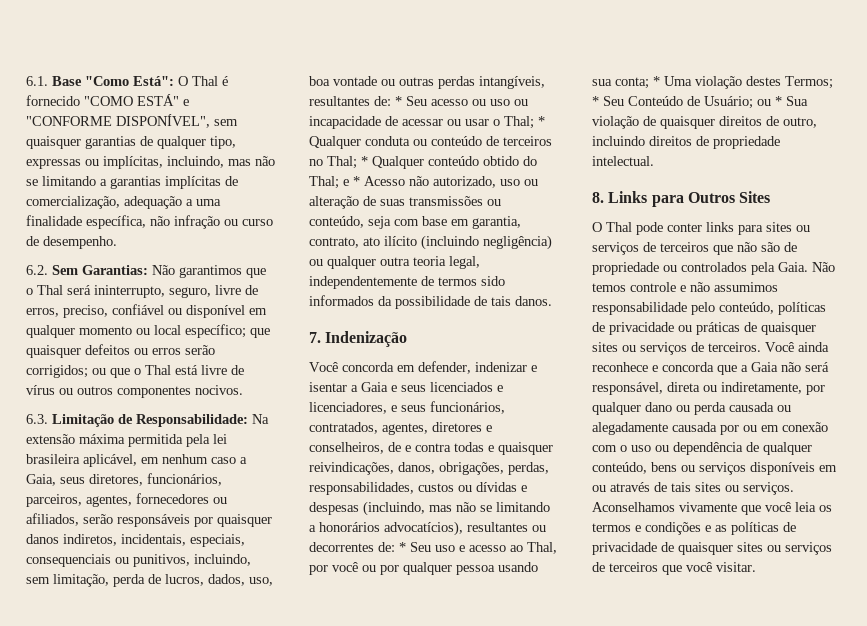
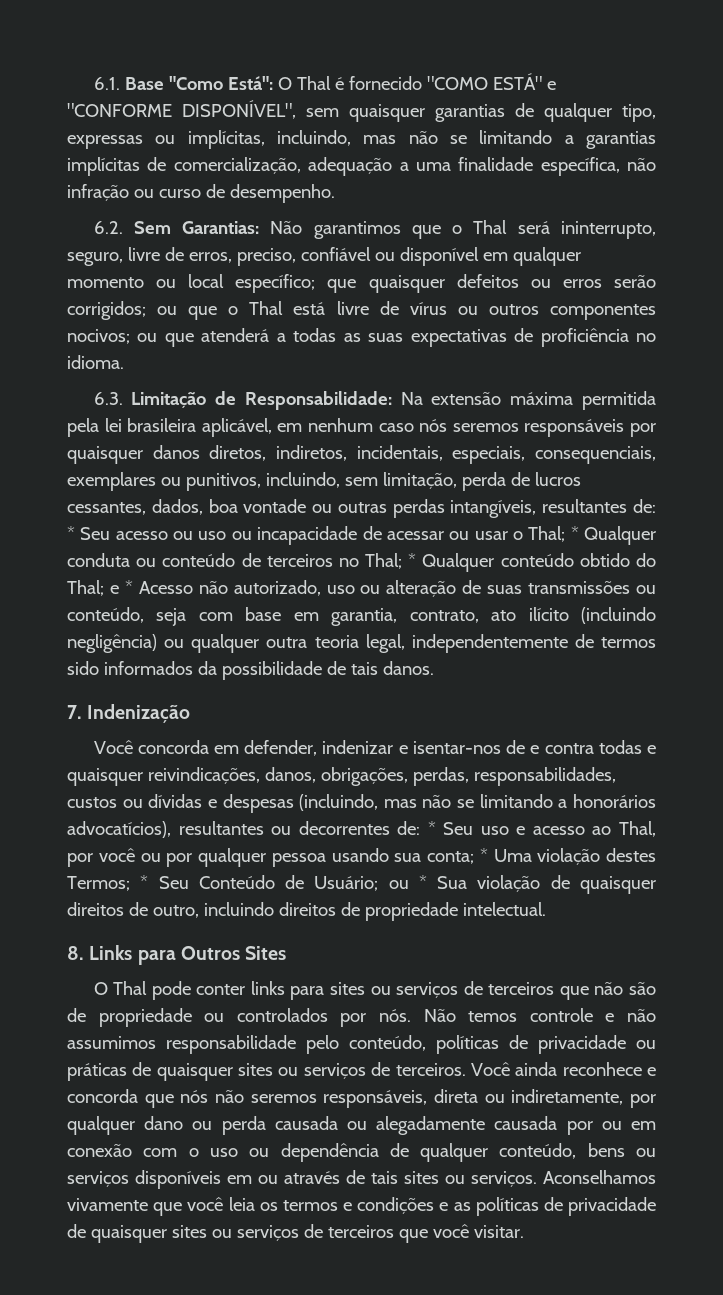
[195,385,243,395] nocivos. -> [67,328,656,347] [67,355,124,369] nocivos; ou que atenderá a todas as suas expectativas de proficiência no idioma.
[240,457,247,464] [26,473,222,486] [26,493,227,507] [26,513,113,526] a Gaia, seus diretores, funcionários, parceiros, agentes, fornecedores ou afiliados, serão -> [419,419,519,432] nós seremos
(59, 539) none -> [209,445,267,461] diretos,
[26,554,111,567] consequenciais -> [535,446,656,464] [67,472,156,491] consequenciais, exemplares
[165,574,273,586] lucros, dados, uso, -> [534,472,581,486] [67,499,203,515] lucros cessantes, dados,
[309,382,503,392] [309,401,505,414] [309,422,492,435] [309,442,384,454] isentar a Gaia e seus licenciados e licenciadores, e seus funcionários, contratados, agentes, diretores e conselheiros, -> [412,741,501,754] isentar-nos
[751,262,808,275] pela Gaia. -> [340,1009,411,1027] por nós.
[741,362,829,372] [592,382,663,395] a Gaia não será responsável, -> [180,1090,428,1108] nós não seremos responsáveis,

